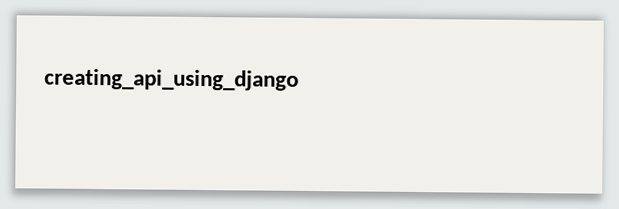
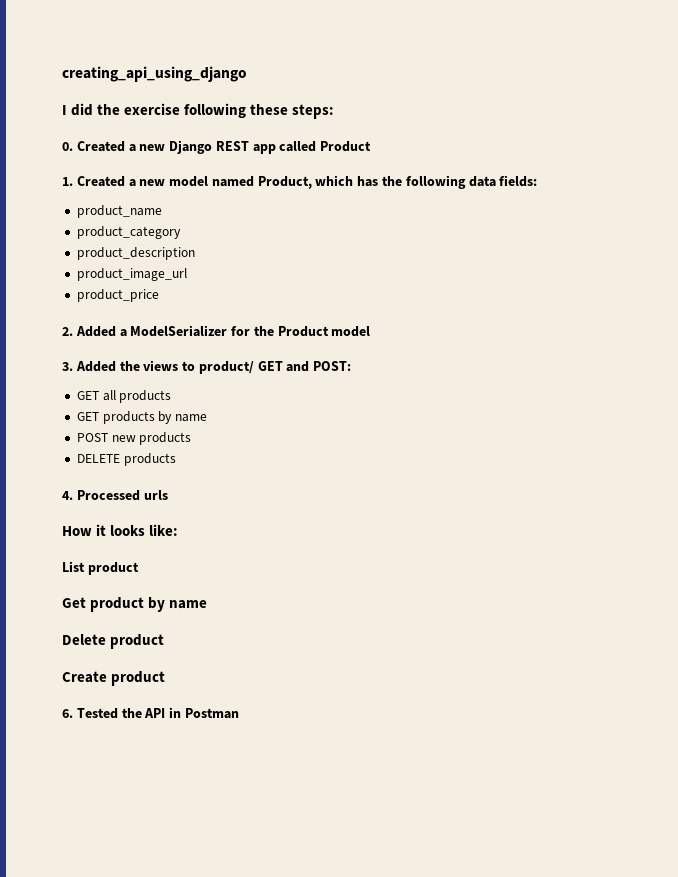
(299, 79) none -> [62,103,335,119] [62,140,372,154] [62,175,538,189] [76,205,162,218] [76,226,181,239] [76,247,195,260] [76,268,187,281] [76,289,159,302] [62,325,371,337] [62,360,352,374] [76,390,172,403] [76,411,207,424] [76,432,192,445] [76,453,176,466] [62,490,168,501] [62,524,179,536] [62,561,139,575] [62,597,208,612] [62,634,165,649] [62,671,166,686] [62,707,239,719] // I did the exercise following these steps: // 0. Created a new Django REST app called Product // 1. Created a new model named Product, which has the following data fields: // product_name // product_category // product_description // product_image_url // product_price // 2. Added a ModelSerializer for the Product model // 3. Added the views to product/ GET and POST: // GET all products // GET products by name // POST new products // DELETE products // 4. Processed urls // How it looks like: // List product // Get product by name // Delete product // Create product // 6. Tested the API in Postman

